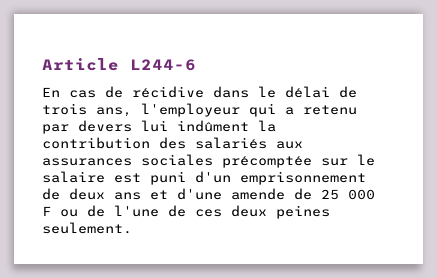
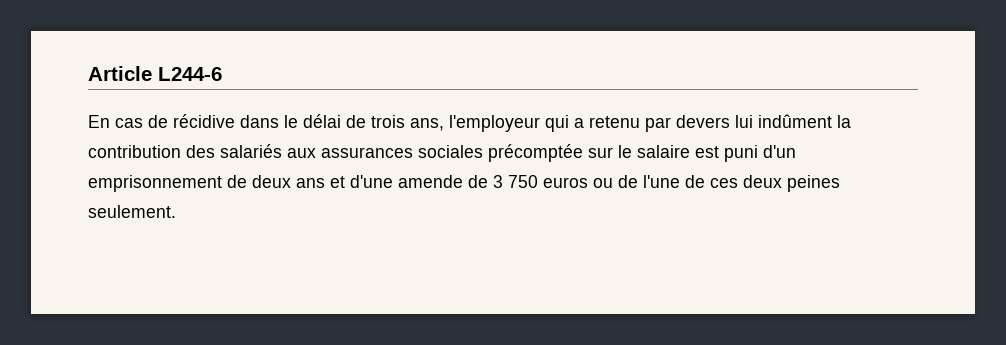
[321,189,375,200] [42,206,51,216] 25 000 F -> [493,175,588,188] 3 750 euros

